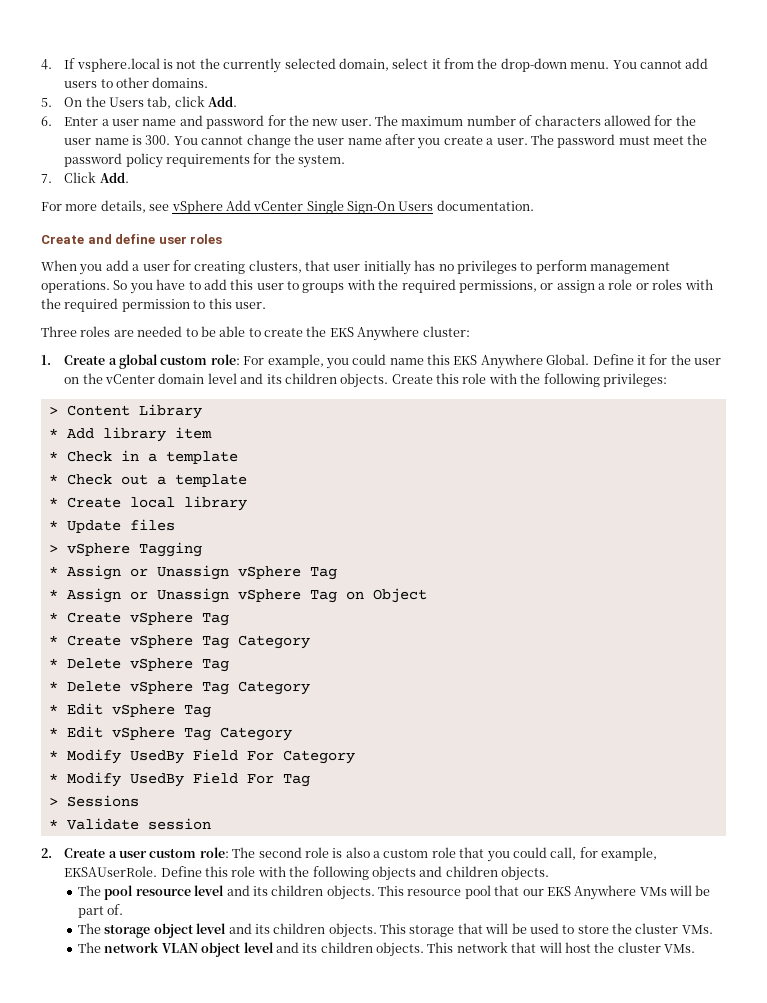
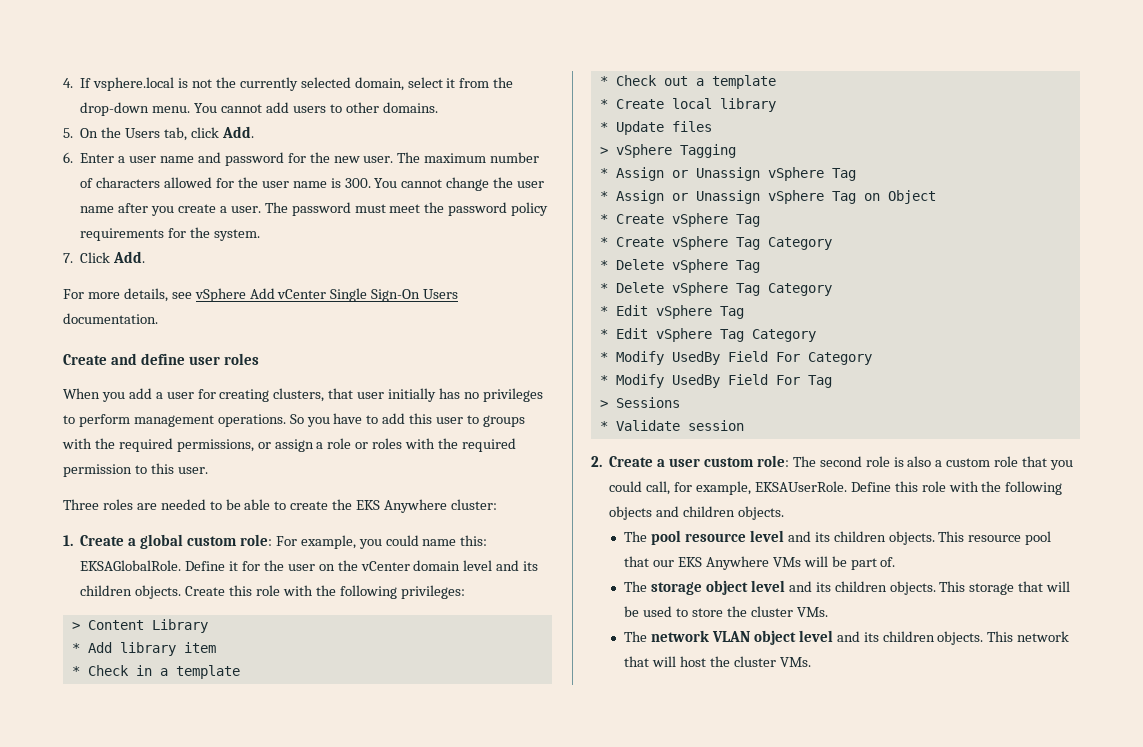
[427,354,590,369] this EKS Anywhere Global. -> [460,535,488,546] [80,560,182,571] this: EKSAGlobalRole.

